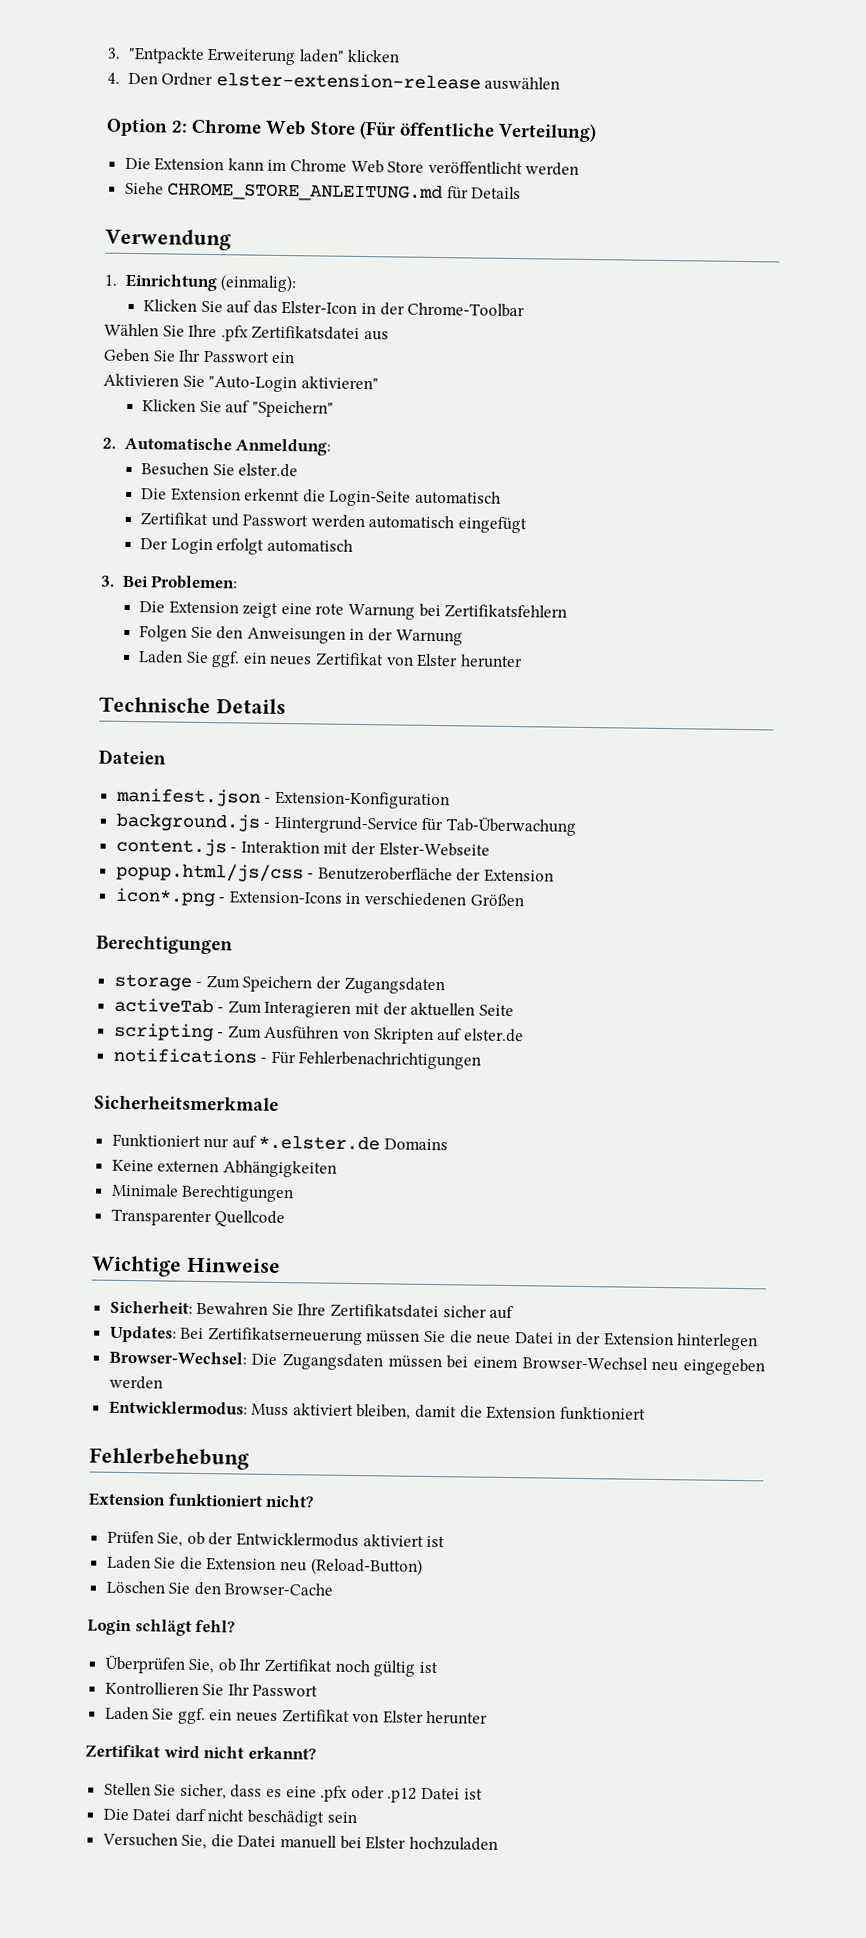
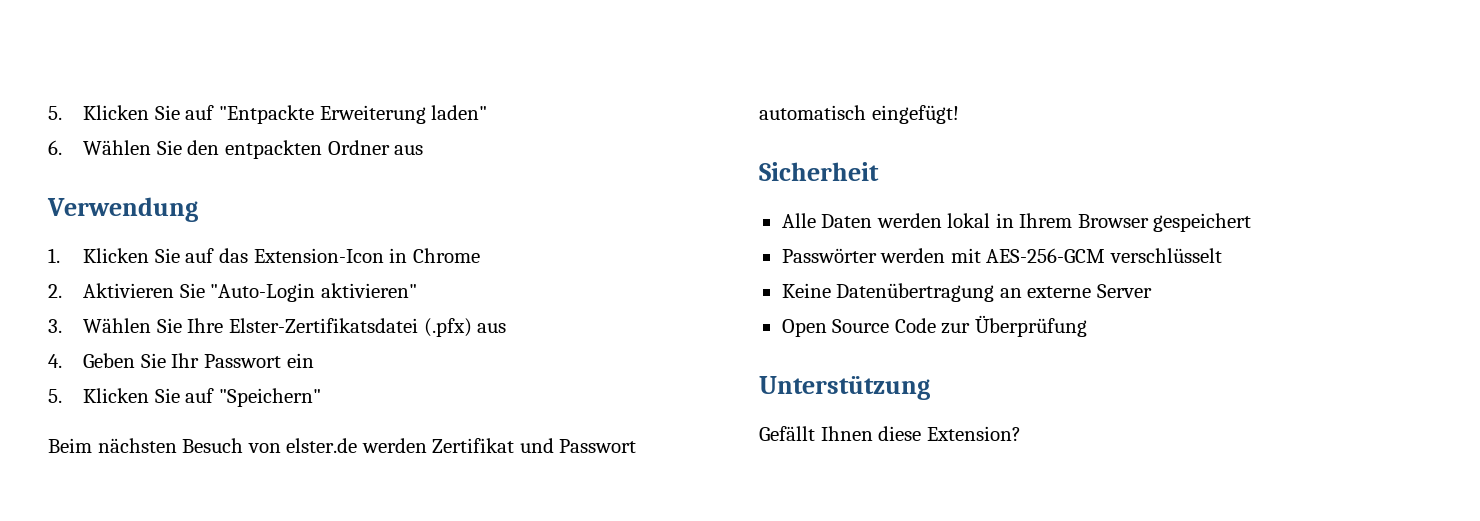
[107,47,121,59] 3. -> [48,105,215,120] 5. Klicken Sie auf
[347,49,401,63] [107,72,561,91] [106,118,597,143] [124,157,580,176] [124,181,522,203] klicken // 4. Den Ordner elster-extension-release auswählen // Option 2: Chrome Web Store (Für öffentliche Verteilung) // Die Extension kann im Chrome Web Store veröffentlicht werden // Siehe CHROME_STORE_ANLEITUNG.md für Details -> [48,140,424,159] // 6. Wählen Sie den entpackten Ordner aus
[124,273,298,293] Einrichtung (einmalig): // -> (60, 255) none
[281,300,526,318] Elster-Icon in der Chrome-Toolbar // -> [253,248,480,263] [48,283,417,302] [48,319,62,333] Extension-Icon in Chrome // 2. Aktivieren Sie "Auto-Login aktivieren" // 3.
[220,325,389,342] .pfx Zertifikatsdatei aus // -> [228,318,507,337] [48,354,62,368] Elster-Zertifikatsdatei (.pfx) aus // 4.
[103,373,379,393] Aktivieren Sie "Auto-Login aktivieren" // -> [48,389,62,403] 5.
[102,436,332,456] [141,462,299,478] [141,487,502,507] [140,512,528,534] [140,538,353,555] [100,575,239,590] [139,600,568,620] [139,625,463,646] [138,650,523,669] [99,696,286,715] [98,749,166,765] [115,787,450,810] [115,812,577,836] [115,837,490,857] [115,862,555,883] [114,887,524,907] [96,935,233,955] [113,973,445,995] [113,997,514,1018] [113,1022,524,1045] [112,1047,482,1070] [94,1095,279,1111] [111,1133,449,1151] [111,1159,337,1178] [111,1183,295,1203] [110,1208,286,1228] [91,1255,281,1277] [109,1300,515,1320] [109,1325,759,1351] [108,1350,765,1376] [108,1375,163,1390] [108,1400,646,1421] [89,1447,249,1470] [88,1492,315,1508] [106,1530,446,1548] [106,1555,423,1576] [105,1580,334,1596] [87,1619,236,1636] [104,1655,438,1677] [104,1681,319,1697] [104,1706,489,1725] [85,1744,316,1760] [103,1782,483,1803] [102,1808,357,1827] [101,1832,498,1851] 2. Automatische Anmeldung: // Besuchen Sie elster.de // Die Extension erkennt die Login-Seite automatisch // Zertifikat und Passwort werden automatisch eingefügt // Der Login erfolgt automatisch // 3. Bei Problemen: // Die Extension zeigt eine rote Warnung bei Zertifikatsfehlern // Folgen Sie den Anweisungen in der Warnung // Laden Sie ggf. ein neues Zertifikat von Elster herunter // Technische Details // Dateien // manifest.json - Extension-Konfiguration // background.js - Hintergrund-Service für Tab-Überwachung // content.js - Interaktion mit der Elster-Webseite // popup.html/js/css - Benutzeroberfläche der Extension // icon*.png - Extension-Icons in verschiedenen Größen // Berechtigungen // storage - Zum Speichern der Zugangsdaten // activeTab - Zum Interagieren mit der aktuellen Seite // scripting - Zum Ausführen von Skripten auf elster.de // notifications - Für Fehlerbenachrichtigungen // Sicherheitsmerkmale // Funktioniert nur auf *.elster.de Domains // Keine externen Abhängigkeiten // Minimale Berechtigungen // Transparenter Quellcode // Wichtige Hinweise // Sicherheit: Bewahren Sie Ihre Zertifikatsdatei sicher auf // Updates: Bei Zertifikatserneuerung müssen Sie die neue Datei in der Extension hinterlegen // Browser-Wechsel: Die Zugangsdaten müssen bei einem Browser-Wechsel neu eingegeben werden // Entwicklermodus: Muss aktiviert bleiben, damit die Extension funktioniert // Fehlerbehebung // Extension funktioniert nicht? // Prüfen Sie, ob der Entwicklermodus aktiviert ist // Laden Sie die Extension neu (Reload-Button) // Löschen Sie den Browser-Cache // Login schlägt fehl? // Überprüfen Sie, ob Ihr Zertifikat noch gültig ist // Kontrollieren Sie Ihr Passwort // Laden Sie ggf. ein neues Zertifikat von Elster herunter // Zertifikat wird nicht erkannt? // Stellen Sie sicher, dass es eine .pfx oder .p12 Datei ist // Die Datei darf nicht beschädigt sein // Versuchen Sie, die Datei manuell bei Elster hochzuladen -> [48,438,637,453] [759,105,959,124] [759,162,879,181] [781,213,1252,232] [781,248,1222,263] [781,283,1152,302] [781,315,1087,337] [759,376,930,400] [759,426,1021,441] Beim nächsten Besuch von elster.de werden Zertifikat und Passwort automatisch eingefügt! // Sicherheit // Alle Daten werden lokal in Ihrem Browser gespeichert // Passwörter werden mit AES-256-GCM verschlüsselt // Keine Datenübertragung an externe Server // Open Source Code zur Überprüfung // Unterstützung // Gefällt Ihnen diese Extension?

